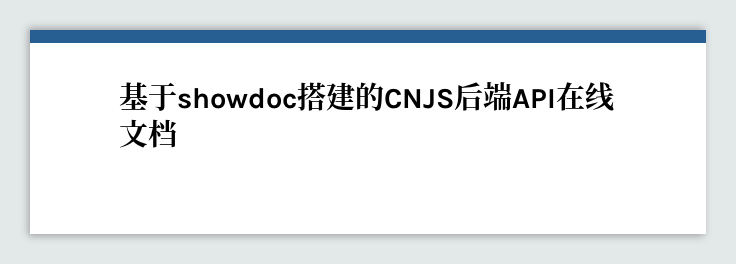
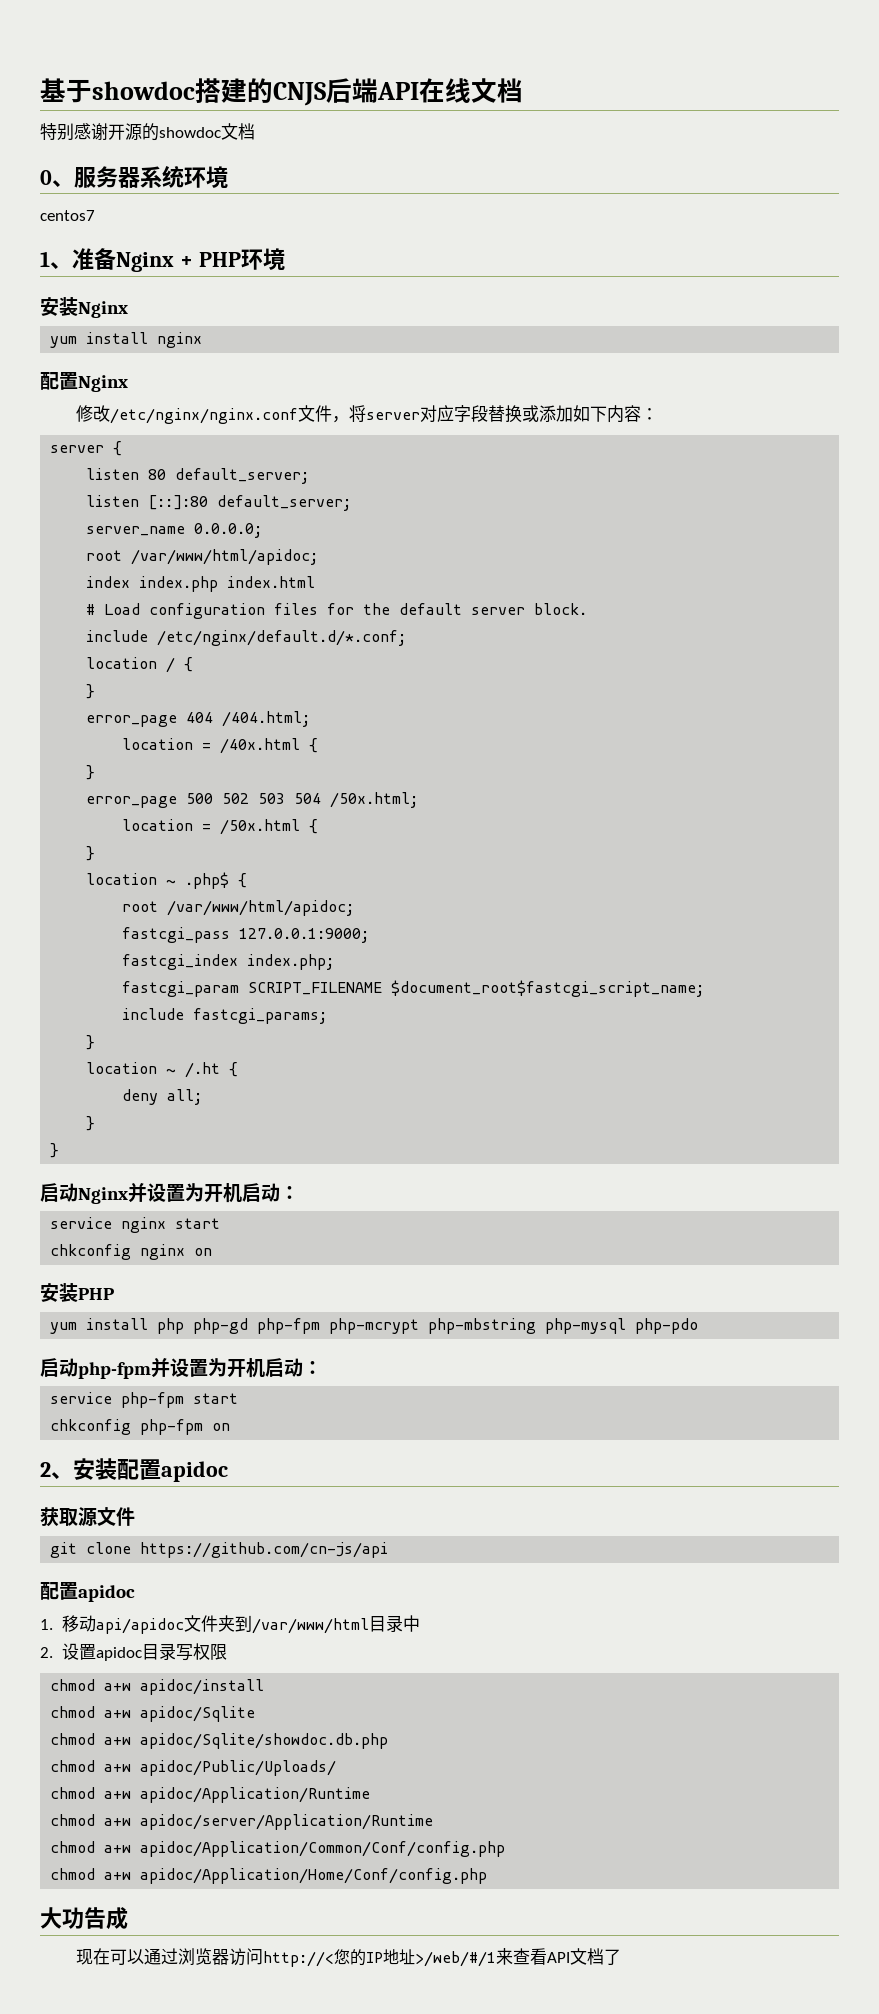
(177, 133) none -> [40,123,255,141] [40,165,228,188] [40,210,95,221] [40,248,285,272] [40,297,128,318] [50,332,203,348] [40,372,128,392] [75,405,658,424] [50,441,123,456] [86,468,310,484] [86,495,352,511] [86,523,263,538] [86,549,319,565] [86,576,316,592] [86,603,588,619] [86,630,407,646] [86,657,194,673] [86,684,96,699] [86,711,311,727] [122,738,319,754] [86,765,96,780] [86,792,419,808] [122,819,319,835] [86,846,96,861] [86,872,248,889] [122,900,355,916] [122,927,370,943] [122,954,335,970] [122,980,705,997] [122,1008,328,1024] [86,1035,96,1050] [86,1062,239,1078] [122,1089,203,1105] [86,1116,96,1131] [50,1143,60,1158] [40,1182,299,1204] [50,1217,221,1233] [50,1244,213,1260] [40,1283,114,1302] [50,1318,699,1334] [40,1357,322,1379] [50,1392,239,1408] [50,1419,231,1435] [40,1458,228,1482] [40,1507,135,1527] [50,1542,389,1558] [40,1582,135,1602] [40,1615,420,1634] [40,1643,227,1661] [50,1679,265,1695] [50,1706,256,1722] [50,1733,389,1749] [50,1760,337,1776] [50,1787,371,1803] [50,1814,434,1830] [50,1841,506,1857] [50,1868,488,1884] [40,1907,128,1930] [75,1948,621,1967] // 特别感谢开源的showdoc文档 // 0、服务器系统环境 // centos7 // 1、准备Nginx + PHP环境 // 安装Nginx // yum install nginx // 配置Nginx // 修改/etc/nginx/nginx.conf文件，将server对应字段替换或添加如下内容： // server { // listen 80 default_server; // listen [::]:80 default_server; // server_name 0.0.0.0; // root /var/www/html/apidoc; // index index.php index.html // # Load configuration files for the default server block. // include /etc/nginx/default.d/*.conf; // location / { // } // error_page 404 /404.html; // location = /40x.html { // } // error_page 500 502 503 504 /50x.html; // location = /50x.html { // } // location ~ .php$ { // root /var/www/html/apidoc; // fastcgi_pass 127.0.0.1:9000; // fastcgi_index index.php; // fastcgi_param SCRIPT_FILENAME $document_root$fastcgi_script_name; // include fastcgi_params; // } // location ~ /.ht { // deny all; // } // } // 启动Nginx并设置为开机启动： // service nginx start // chkconfig nginx on // 安装PHP // yum install php php-gd php-fpm php-mcrypt php-mbstring php-mysql php-pdo // 启动php-fpm并设置为开机启动： // service php-fpm start // chkconfig php-fpm on // 2、安装配置apidoc // 获取源文件 // git clone https://github.com/cn-js/api // 配置apidoc // 1.移动api/apidoc文件夹到/var/www/html目录中 // 2.设置apidoc目录写权限 // chmod a+w apidoc/install // chmod a+w apidoc/Sqlite // chmod a+w apidoc/Sqlite/showdoc.db.php // chmod a+w apidoc/Public/Uploads/ // chmod a+w apidoc/Application/Runtime // chmod a+w apidoc/server/Application/Runtime // chmod a+w apidoc/Application/Common/Conf/config.php // chmod a+w apidoc/Application/Home/Conf/config.php // 大功告成 // 现在可以通过浏览器访问http://<您的IP地址>/web/#/1来查看API文档了

